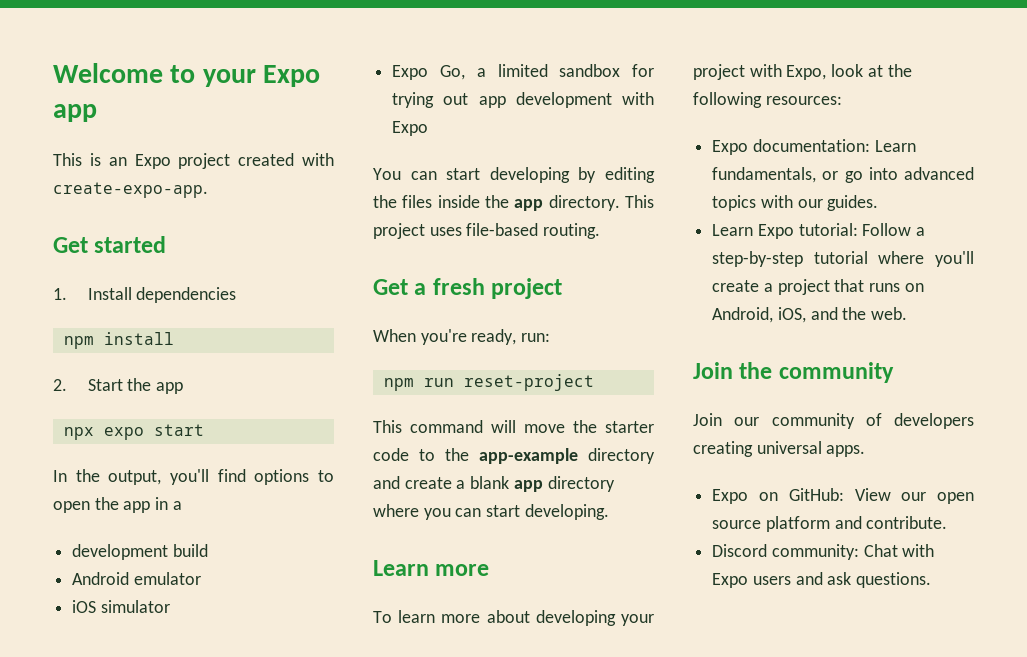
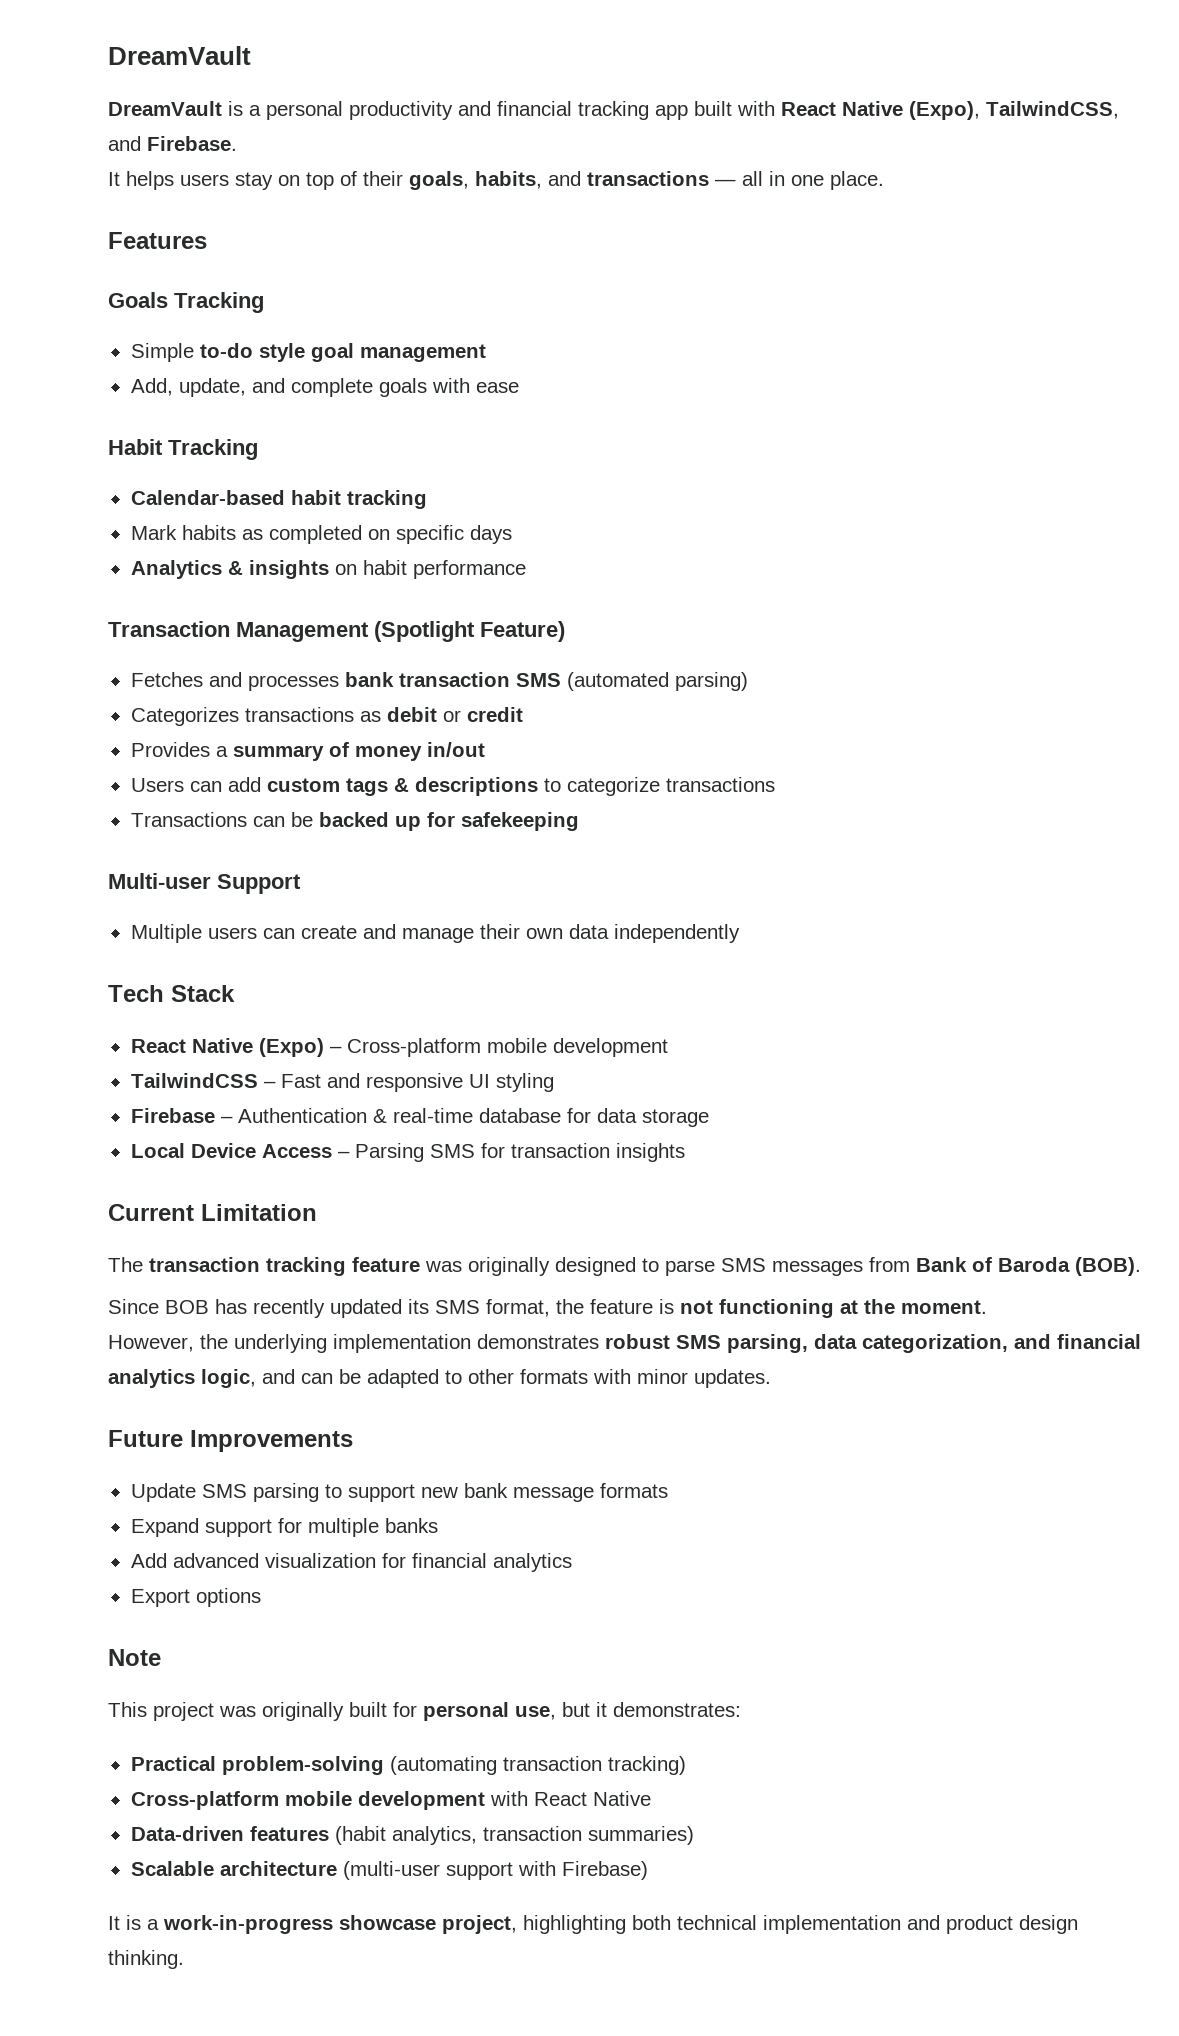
[53,63,321,87] [53,104,97,122] [53,153,334,169] [53,182,208,198] [53,236,167,253] [53,287,237,303] [63,332,174,349] [53,378,184,394] [63,424,204,440] [53,469,334,485] [53,497,182,513] [72,544,208,560] [72,572,201,585] [72,600,170,613] [392,64,654,80] [392,92,654,108] [392,121,429,136] [373,167,655,183] [373,195,654,211] [373,223,601,239] [373,278,563,299] [373,329,551,345] [383,374,594,391] [373,420,654,433] [373,448,655,464] [373,476,615,492] [373,504,609,520] [373,560,490,576] [373,610,654,626] [693,64,912,80] [693,92,842,108] [712,139,916,155] [712,167,974,183] [712,195,879,211] [712,223,926,239] [712,251,974,267] [712,279,924,295] [712,307,908,323] [693,362,894,383] [693,413,974,429] [693,441,866,457] [712,488,974,504] [712,516,948,532] [712,544,935,560] [712,572,932,588] Welcome to your Expo app // This is an Expo project created with create-expo-app. // Get started // 1. Install dependencies // npm install // 2. Start the app // npx expo start // In the output, you'll find options to open the app in a // development build // Android emulator // iOS simulator // Expo Go, a limited sandbox for trying out app development with Expo // You can start developing by editing the files inside the app directory. This project uses file-based routing. // Get a fresh project // When you're ready, run: // npm run reset-project // This command will move the starter code to the app-example directory and create a blank app directory where you can start developing. // Learn more // To learn more about developing your project with Expo, look at the following resources: // Expo documentation: Learn fundamentals, or go into advanced topics with our guides. // Learn Expo tutorial: Follow a step-by-step tutorial where you'll create a project that runs on Android, iOS, and the web. // Join the community // Join our community of developers creating universal apps. // Expo on GitHub: View our open source platform and contribute. // Discord community: Chat with Expo users and ask questions. -> [108,46,251,65] [108,101,1119,120] [108,136,237,151] [108,171,884,190] [108,232,207,249] [108,292,264,313] [130,343,486,362] [130,378,519,397] [108,439,258,460] [130,490,427,509] [130,525,512,544] [130,560,526,579] [108,621,565,642] [130,672,748,691] [130,707,523,726] [130,742,485,761] [130,777,775,796] [130,812,579,831] [108,873,301,894] [130,924,740,943] [108,985,235,1002] [130,1038,668,1057] [130,1073,554,1092] [130,1108,709,1127] [130,1143,685,1162] [108,1204,317,1221] [108,1257,1141,1276] [108,1299,987,1318] [108,1334,1141,1353] [108,1369,771,1388] [108,1430,353,1452] [130,1483,668,1502] [130,1518,438,1537] [130,1553,572,1572] [130,1588,261,1607] [108,1649,161,1666] [108,1702,741,1721] [130,1756,686,1775] [130,1791,651,1810] [130,1826,694,1845] [130,1861,648,1880] [108,1915,1078,1934] [108,1950,184,1969] DreamVault // DreamVault is a personal productivity and financial tracking app built with React Native (Expo), TailwindCSS, and Firebase. // It helps users stay on top of their goals, habits, and transactions — all in one place. // Features // Goals Tracking // Simple to-do style goal management // Add, update, and complete goals with ease // Habit Tracking // Calendar-based habit tracking // Mark habits as completed on specific days // Analytics & insights on habit performance // Transaction Management (Spotlight Feature) // Fetches and processes bank transaction SMS (automated parsing) // Categorizes transactions as debit or credit // Provides a summary of money in/out // Users can add custom tags & descriptions to categorize transactions // Transactions can be backed up for safekeeping // Multi-user Support // Multiple users can create and manage their own data independently // Tech Stack // React Native (Expo) – Cross-platform mobile development // TailwindCSS – Fast and responsive UI styling // Firebase – Authentication & real-time database for data storage // Local Device Access – Parsing SMS for transaction insights // Current Limitation // The transaction tracking feature was originally designed to parse SMS messages from Bank of Baroda (BOB). // Since BOB has recently updated its SMS format, the feature is not functioning at the moment. // However, the underlying implementation demonstrates robust SMS parsing, data categorization, and financial analytics logic, and can be adapted to other formats with minor updates. // Future Improvements // Update SMS parsing to support new bank message formats // Expand support for multiple banks // Add advanced visualization for financial analytics // Export options // Note // This project was originally built for personal use, but it demonstrates: // Practical problem-solving (automating transaction tracking) // Cross-platform mobile development with React Native // Data-driven features (habit analytics, transaction summaries) // Scalable architecture (multi-user support with Firebase) // It is a work-in-progress showcase project, highlighting both technical implementation and product design thinking.

